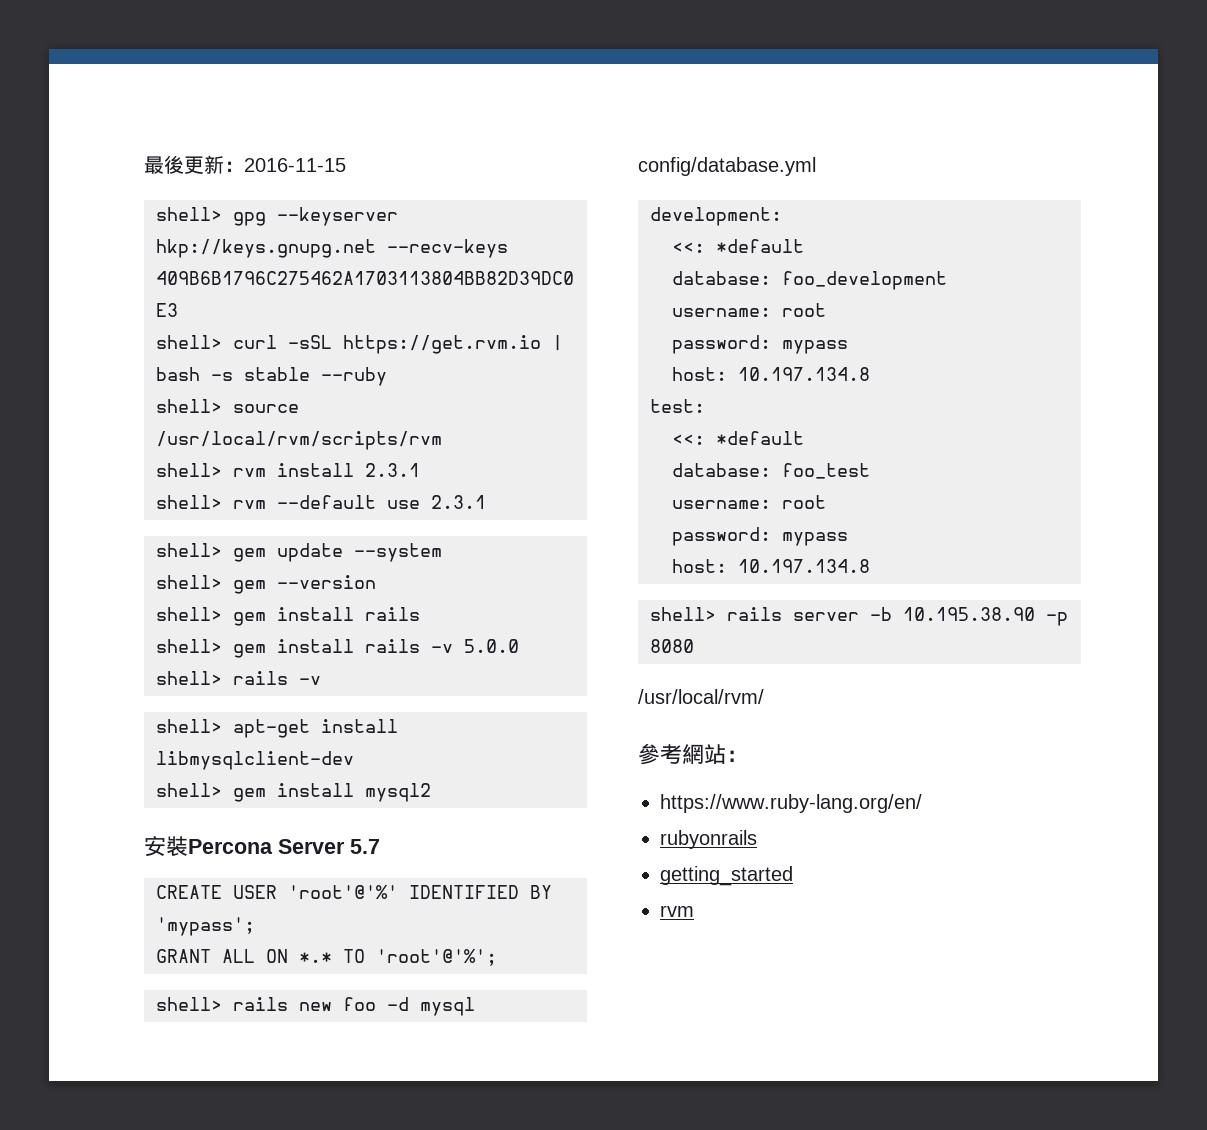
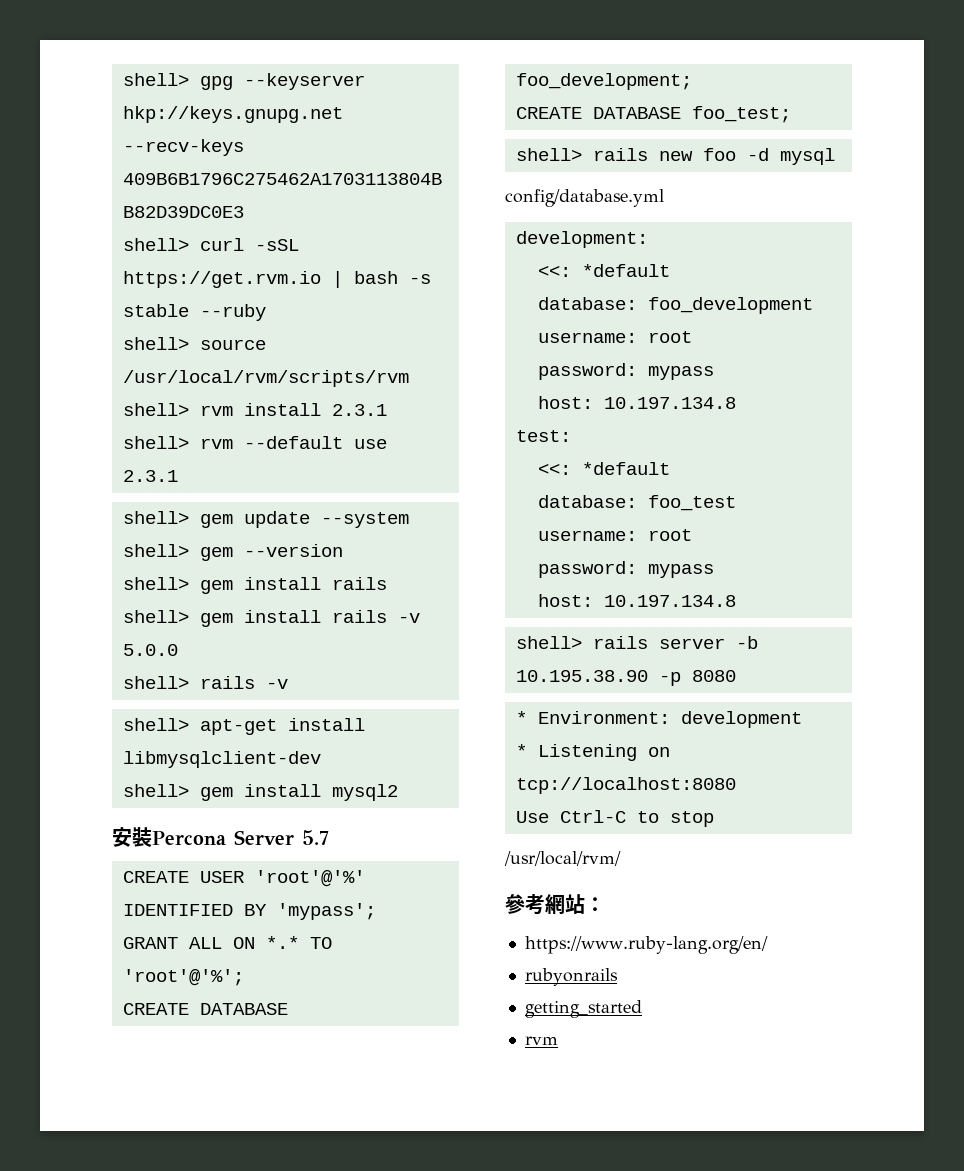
[144,155,346,174] 最後更新：2016-11-15 // -> (122, 79) none
(497, 957) none -> [122,1003,288,1015] [515,73,692,90] [515,106,791,123] // CREATE DATABASE foo_development; // CREATE DATABASE foo_test;
(694, 646) none -> [515,711,802,728] [515,744,670,761] [515,777,736,794] [515,810,714,827] // * Environment: development // * Listening on tcp://localhost:8080 // Use Ctrl-C to stop

